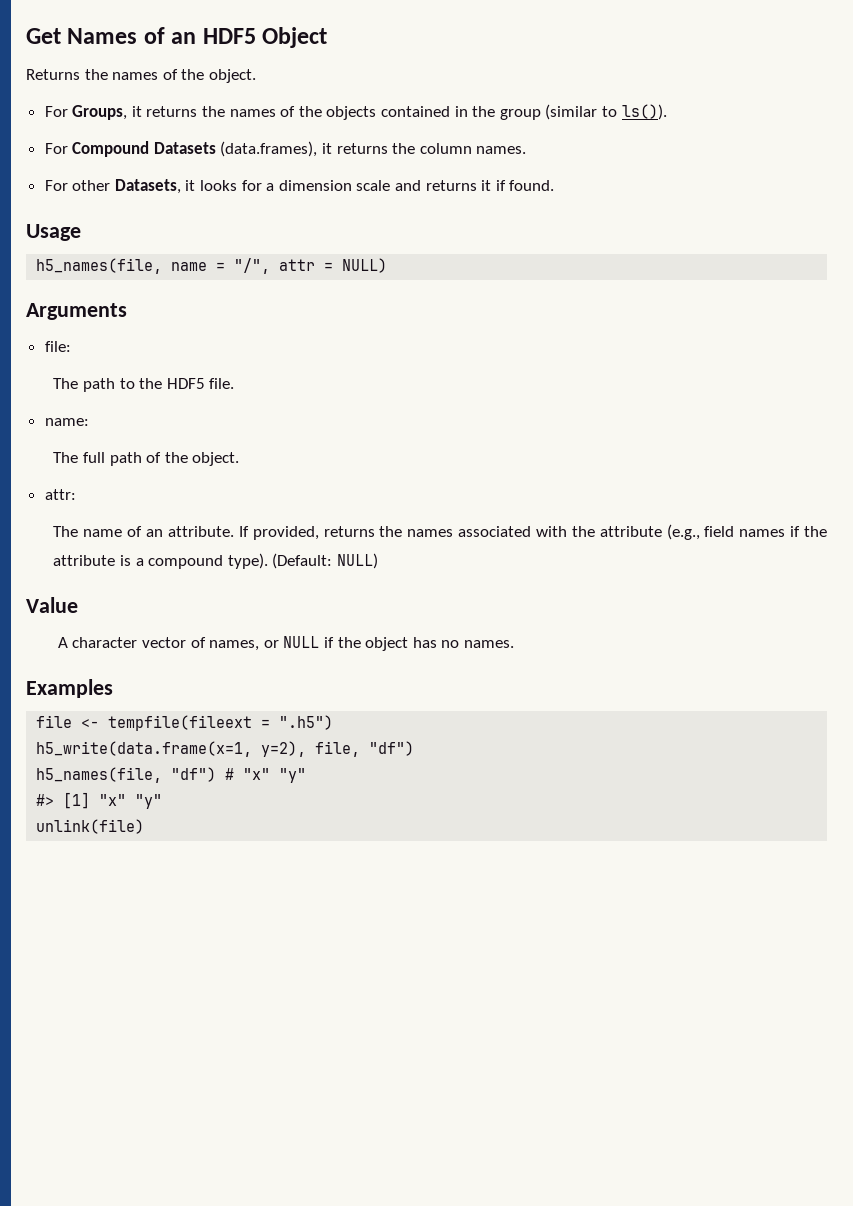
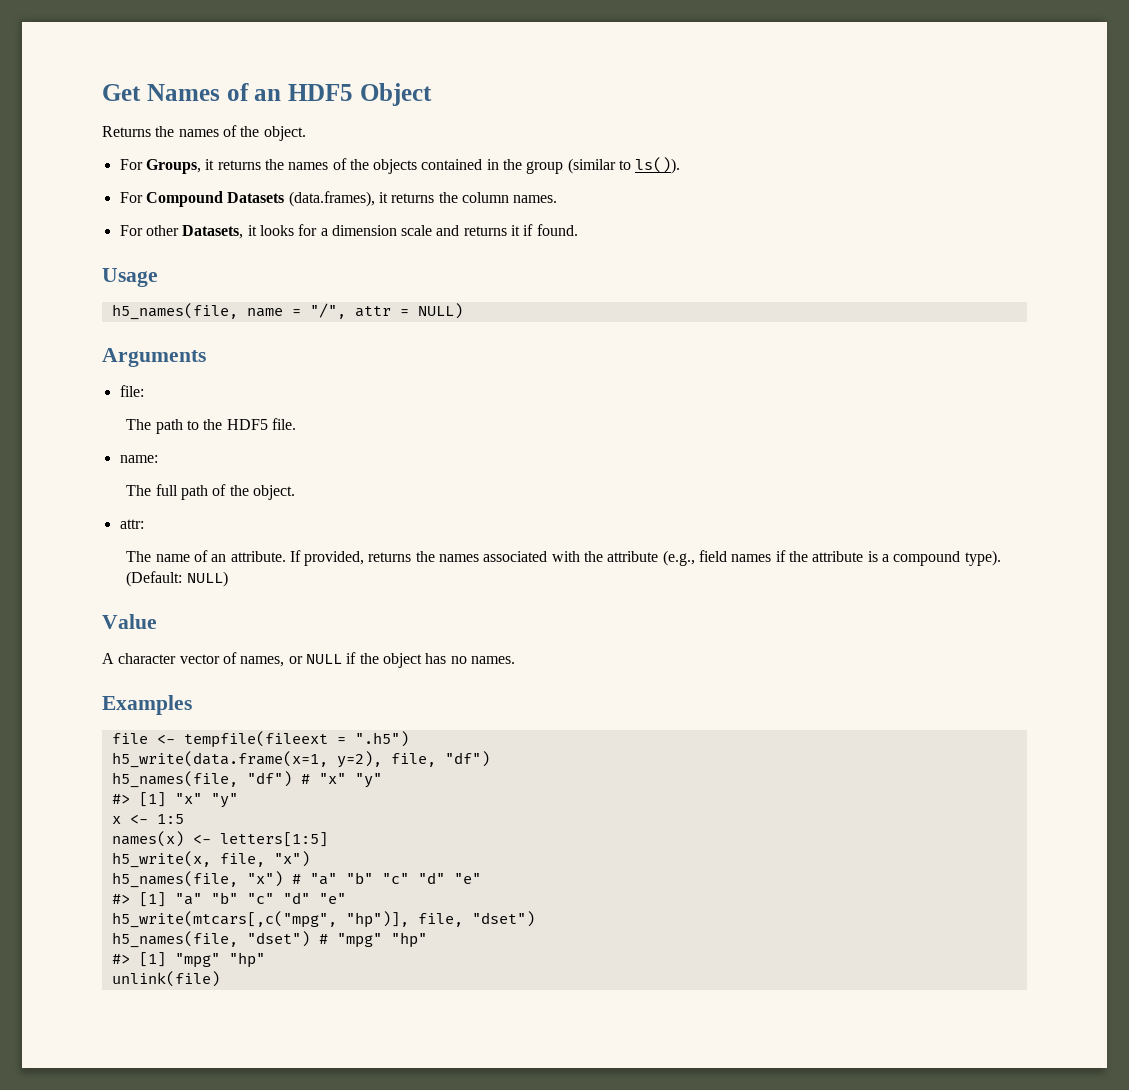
(163, 801) none -> [111,814,184,824] [111,831,328,847] [111,851,310,868] [111,871,481,888] [111,892,346,907] [111,911,535,928] [111,931,427,948] [111,952,265,968] // x <- 1:5 // names(x) <- letters[1:5] // h5_write(x, file, "x") // h5_names(file, "x") # "a" "b" "c" "d" "e" // #> [1] "a" "b" "c" "d" "e" // h5_write(mtcars[,c("mpg", "hp")], file, "dset") // h5_names(file, "dset") # "mpg" "hp" // #> [1] "mpg" "hp"

